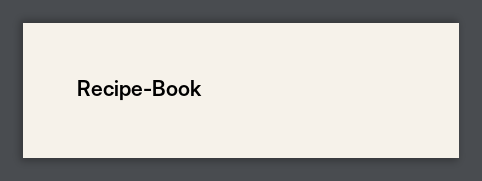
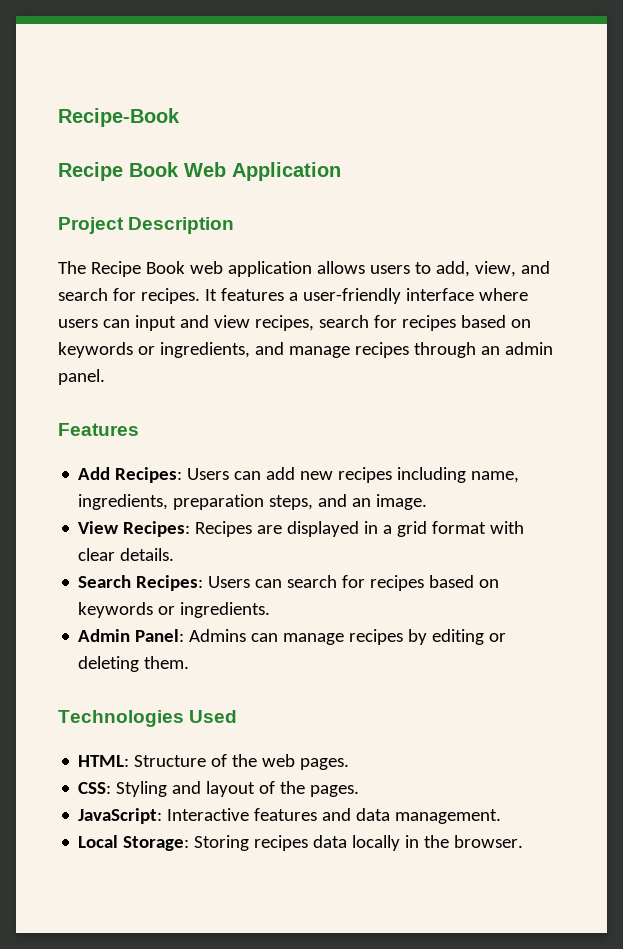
(202, 90) none -> [58,162,341,181] [58,217,235,234] [58,261,550,277] [58,288,528,304] [58,315,531,331] [58,342,553,358] [58,369,105,385] [58,423,139,436] [78,467,520,483] [78,494,428,510] [78,521,525,537] [78,548,175,561] [78,575,500,591] [78,602,271,618] [78,629,507,645] [78,656,190,672] [58,710,238,727] [78,754,350,770] [78,781,360,797] [78,808,502,824] [78,835,524,851] // Recipe Book Web Application // Project Description // The Recipe Book web application allows users to add, view, and search for recipes. It features a user-friendly interface where users can input and view recipes, search for recipes based on keywords or ingredients, and manage recipes through an admin panel. // Features // Add Recipes: Users can add new recipes including name, ingredients, preparation steps, and an image. // View Recipes: Recipes are displayed in a grid format with clear details. // Search Recipes: Users can search for recipes based on keywords or ingredients. // Admin Panel: Admins can manage recipes by editing or deleting them. // Technologies Used // HTML: Structure of the web pages. // CSS: Styling and layout of the pages. // JavaScript: Interactive features and data management. // Local Storage: Storing recipes data locally in the browser.

